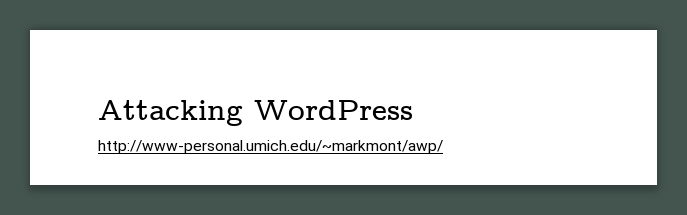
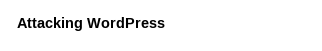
[98,140,443,154] // http://www-personal.umich.edu/~markmont/awp/ -> (165, 22) none

